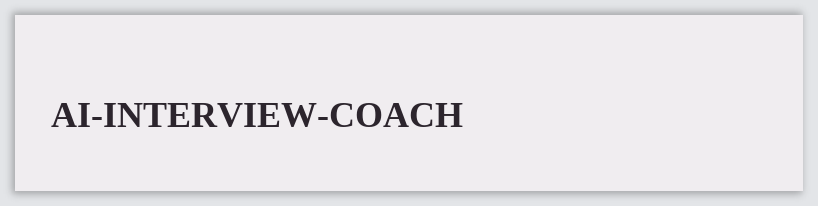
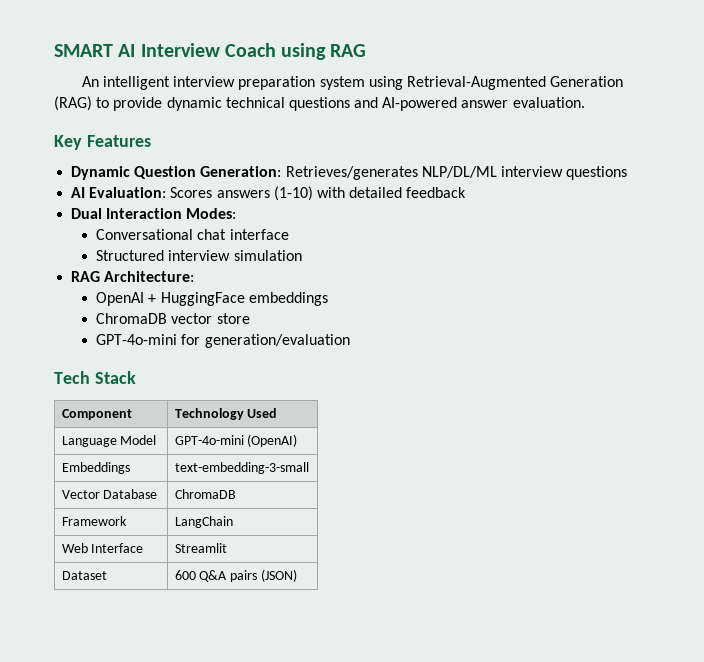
[51,103,463,127] AI-INTERVIEW-COACH -> [54,43,367,60] [81,76,624,90] [54,96,585,111] [54,135,151,150] [71,166,628,180] [71,186,467,201] [71,208,237,219] [96,229,289,240] [96,250,302,261] [71,271,195,282] [96,292,328,306] [96,313,250,324] [96,334,350,348] [54,371,136,384] [61,409,132,420] [174,408,278,420] [61,435,157,447] [174,434,298,447] [61,462,130,474] [174,462,309,474] [61,489,158,499] [174,489,236,499] [61,516,127,526] [174,516,233,528] [61,543,144,553] [174,543,227,553] [61,571,107,580] [174,569,297,582] SMART AI Interview Coach using RAG // An intelligent interview preparation system using Retrieval-Augmented Generation (RAG) to provide dynamic technical questions and AI-powered answer evaluation. // Key Features // Dynamic Question Generation: Retrieves/generates NLP/DL/ML interview questions // AI Evaluation: Scores answers (1-10) with detailed feedback // Dual Interaction Modes: // Conversational chat interface // Structured interview simulation // RAG Architecture: // OpenAI + HuggingFace embeddings // ChromaDB vector store // GPT-4o-mini for generation/evaluation // Tech Stack // Component | Technology Used // Language Model | GPT-4o-mini (OpenAI) // Embeddings | text-embedding-3-small // Vector Database | ChromaDB // Framework | LangChain // Web Interface | Streamlit // Dataset | 600 Q&A pairs (JSON)

